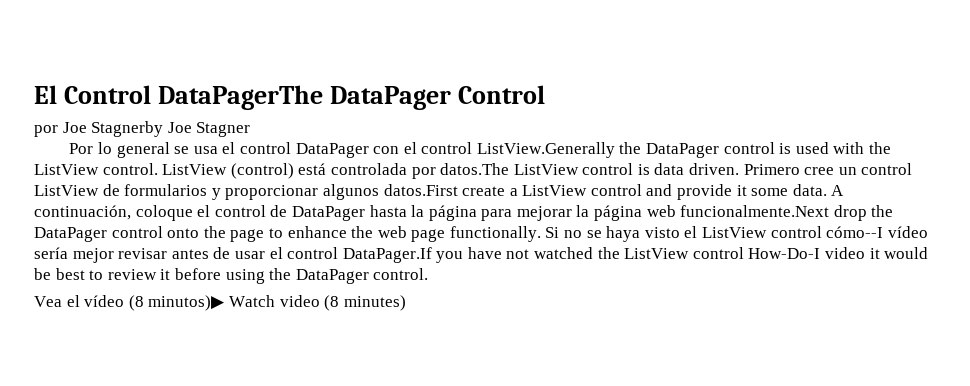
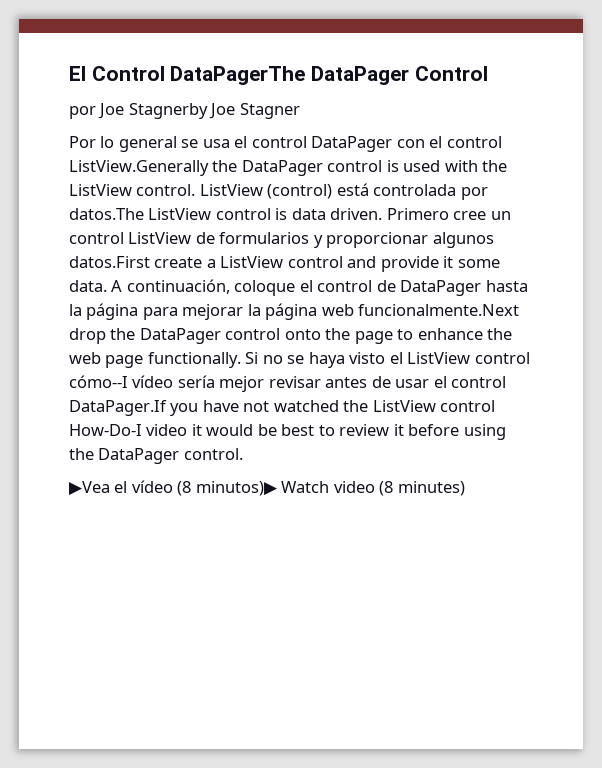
[34,296,62,307] Vea -> [69,481,110,496] ▶Vea

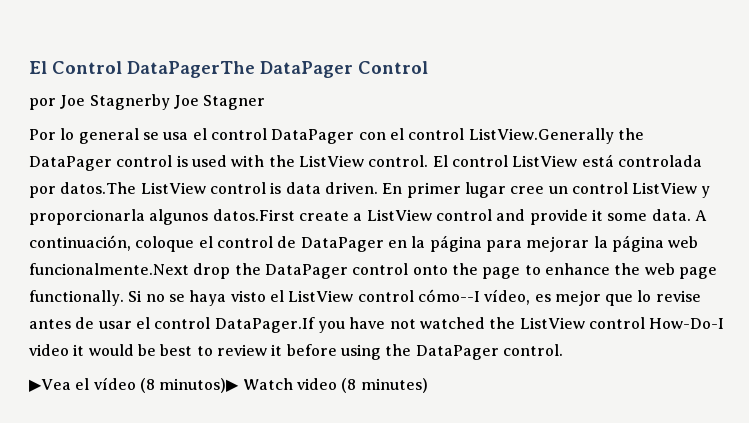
[199,184,333,199] ListView (control) -> [432,155,578,167] El control ListView
[386,208,449,220] Primero -> [382,182,506,198] En primer lugar
[195,232,429,248] de formularios y proporcionar -> [701,186,711,198] [29,209,145,225] y proporcionarla
[485,280,528,292] hasta -> [387,240,407,248] en
[132,375,321,392] vídeo sería mejor revisar -> [484,289,701,306] vídeo, es mejor que lo revise

